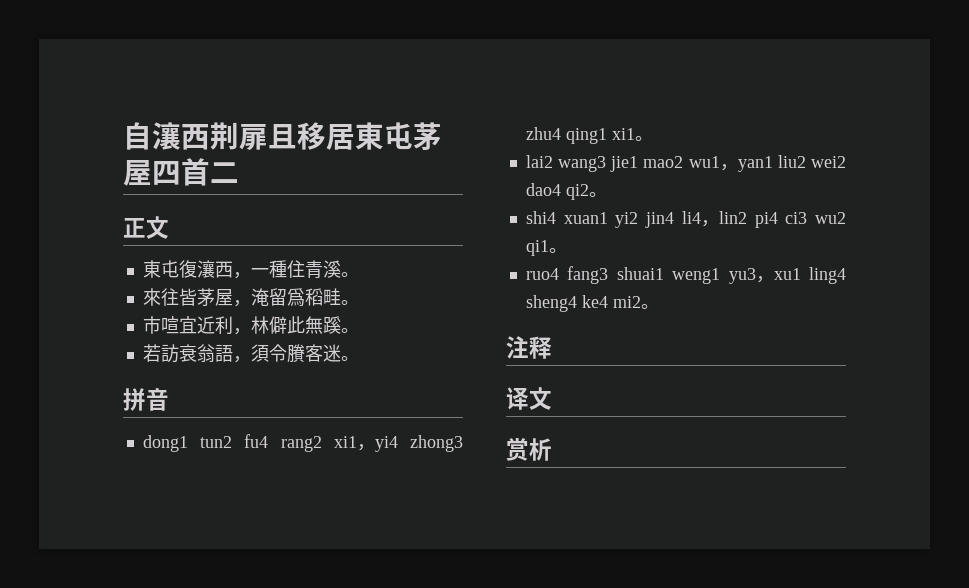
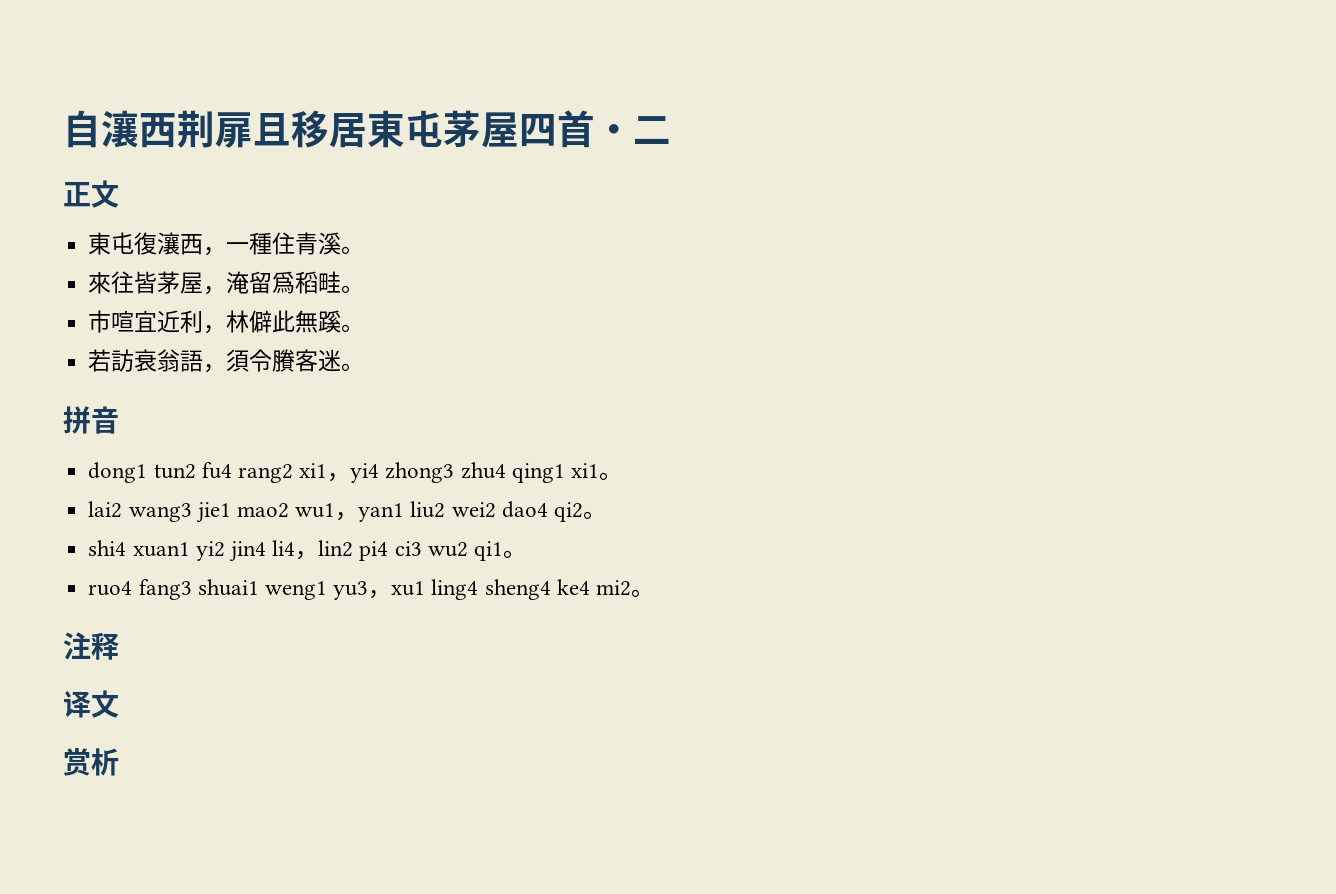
(210, 172) none -> [595,124,633,143] ・

